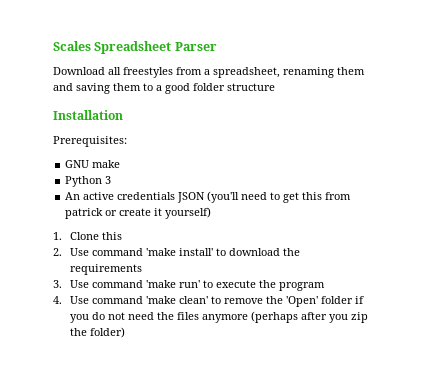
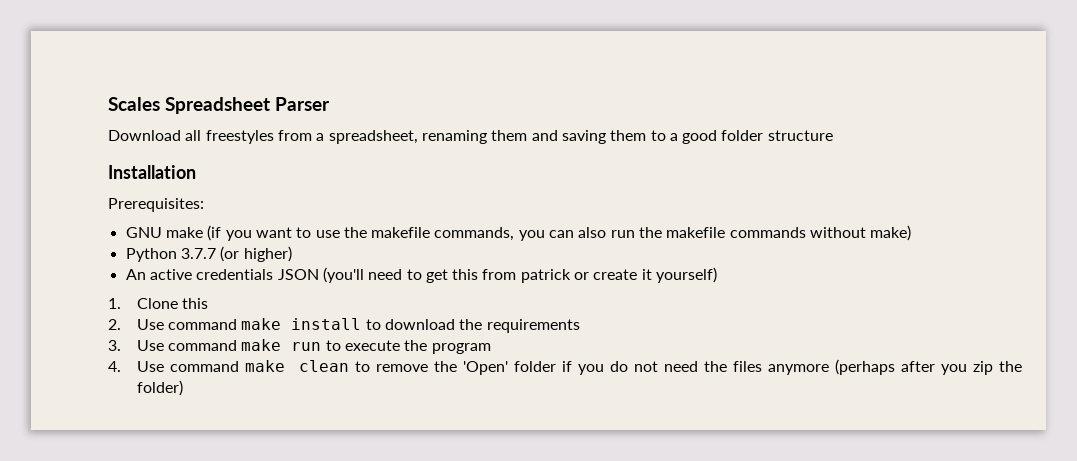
[65,176,112,187] // Python 3 -> [207,225,912,241] [125,246,292,262] (if you want to use the makefile commands, you can also run the makefile commands without make) // Python 3.7.7 (or higher)
[146,248,214,256] 'make install' -> [241,318,362,330] make install
[146,280,201,288] 'make run' -> [241,339,322,351] make run
[146,296,209,304] 'make clean' -> [244,360,349,372] make clean

